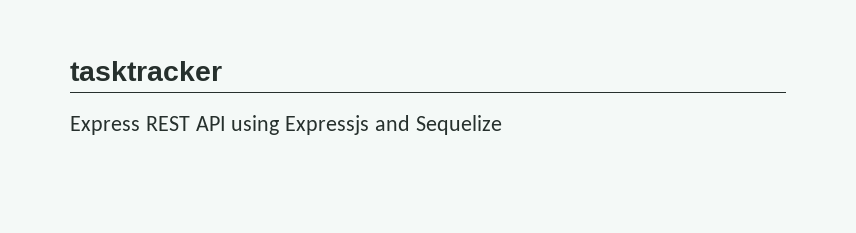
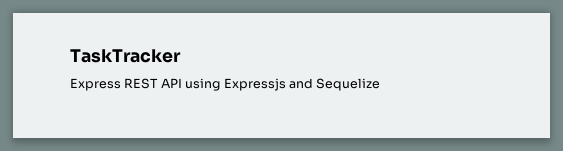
[70,61,222,81] tasktracker -> [70,49,181,63] TaskTracker

